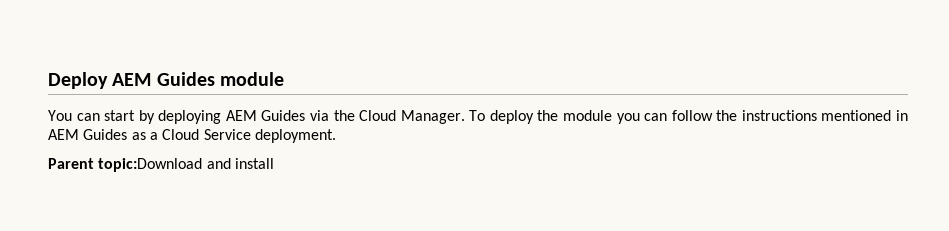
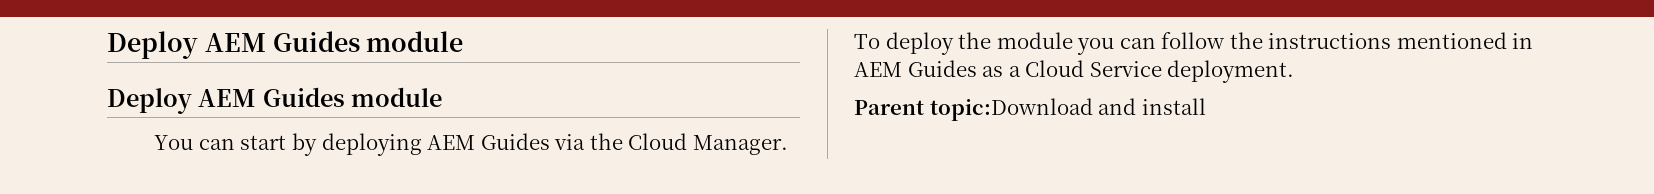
[48,72,285,89] Deploy AEM Guides module -> [107,31,464,59] [107,87,443,114] Deploy AEM Guides module // Deploy AEM Guides module

